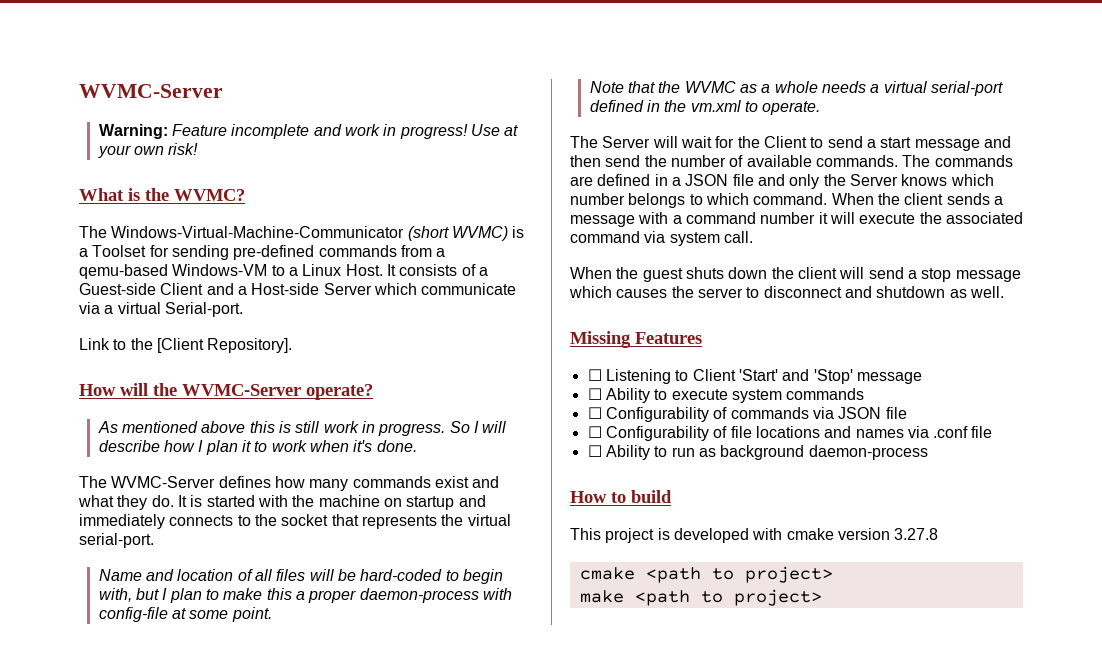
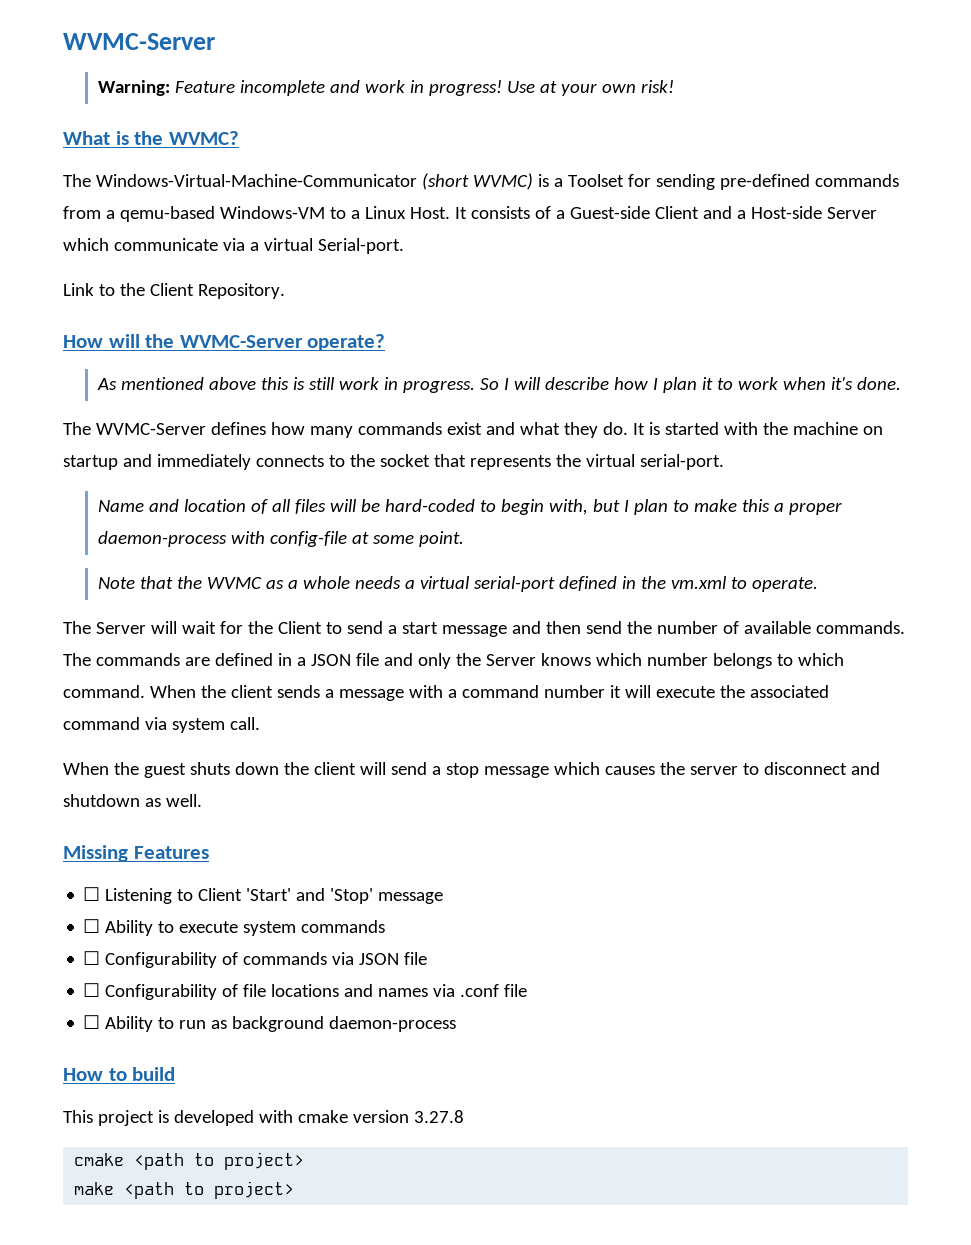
[156,338,293,353] [Client Repository]. -> [149,283,285,299] Client Repository.

